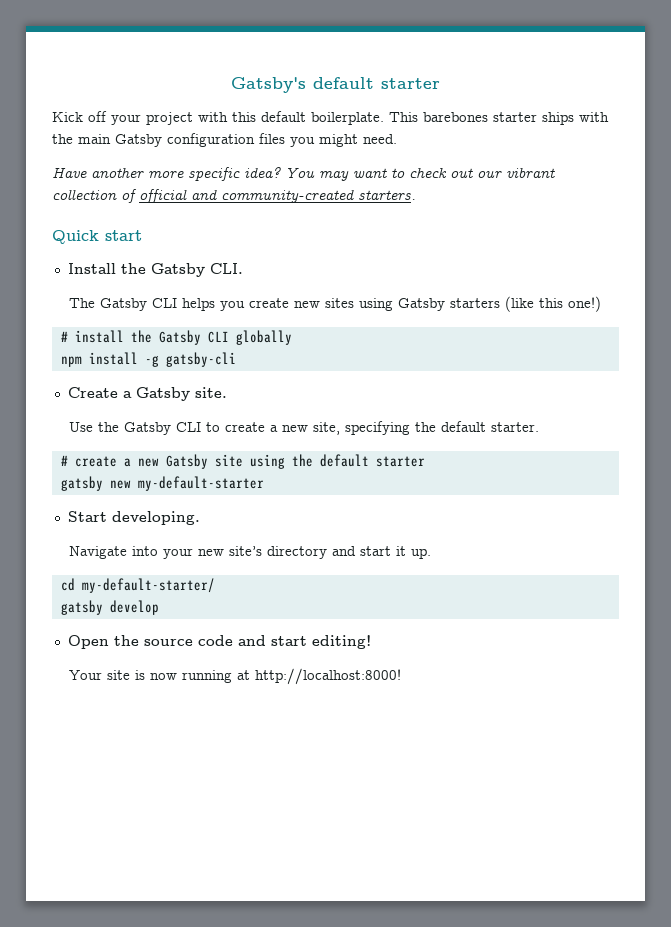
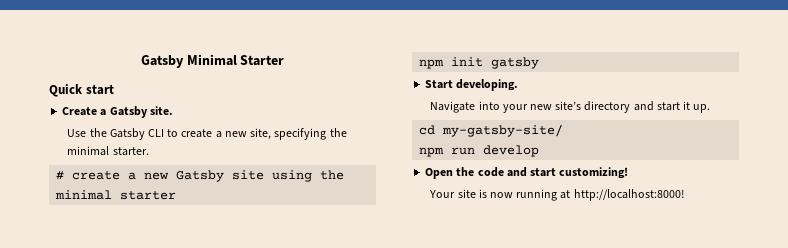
[231,77,440,93] [52,111,609,125] [52,133,397,147] [52,167,555,181] [52,189,416,203] [52,230,142,244] [67,263,243,277] [68,296,601,312] [60,330,292,345] [60,352,236,367] Gatsby's default starter // Kick off your project with this default boilerplate. This barebones starter ships with the main Gatsby configuration files you might need. // Have another more specific idea? You may want to check out our vibrant collection of official and community-created starters. // Quick start // Install the Gatsby CLI. // The Gatsby CLI helps you create new sites using Gatsby starters (like this one!) // # install the Gatsby CLI globally // npm install -g gatsby-cli -> [140,54,285,68] [49,84,114,97] Gatsby Minimal Starter // Quick start
[440,421,486,432] default -> [67,146,110,156] minimal
[319,454,425,467] [60,476,264,491] default starter // gatsby new my-default-starter -> [55,190,177,200] [419,57,540,69] minimal starter // npm init gatsby
[81,578,215,593] [60,600,103,615] my-default-starter/ // gatsby -> [442,124,564,137] [419,147,476,157] my-gatsby-site/ // npm run
[143,639,193,646] source -> (475, 171) none
[311,635,371,649] editing! -> [559,167,629,179] customizing!

